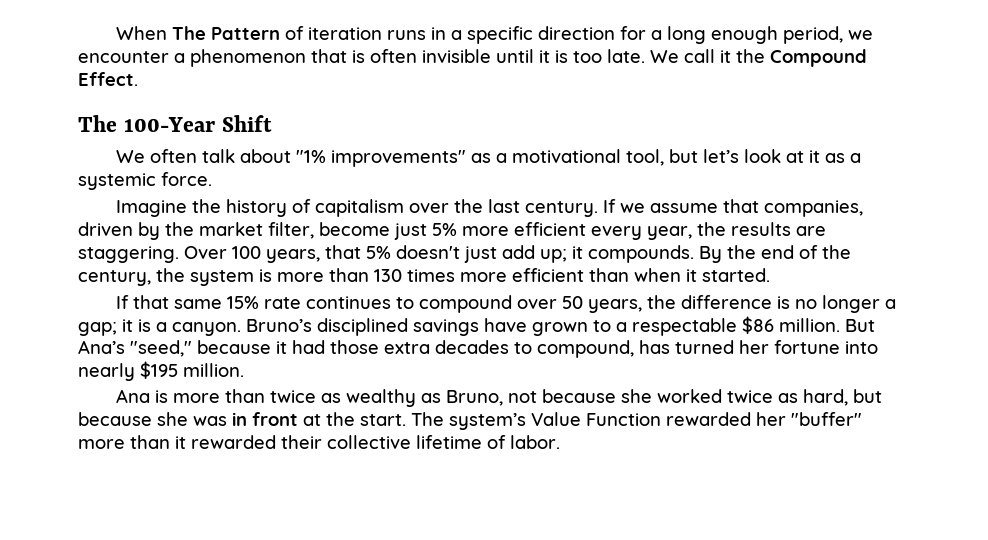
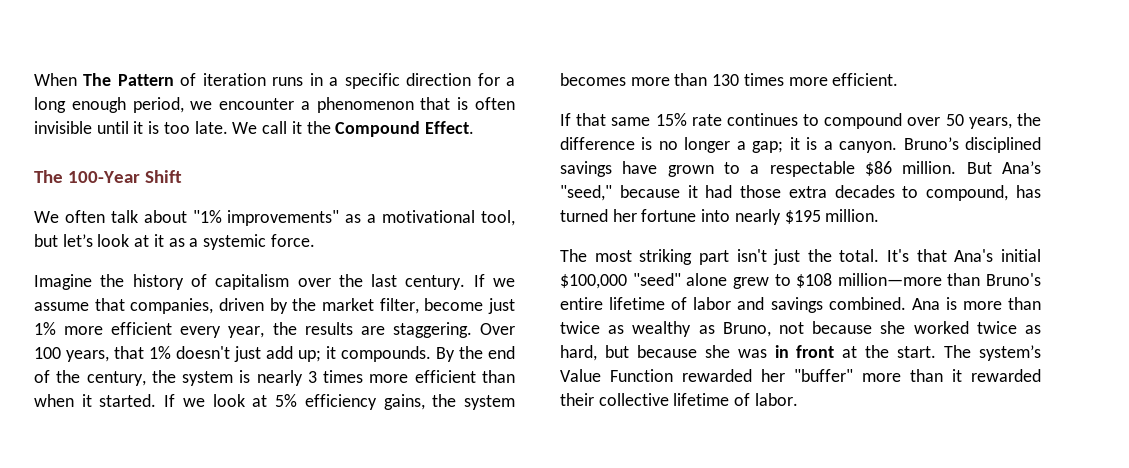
[432,223,457,236] 5% -> [34,322,56,335] 1%
[366,246,391,259] 5% -> [149,346,171,359] 1%
[277,268,402,282] more than 130 -> [256,370,317,386] nearly 3
(770, 275) none -> [164,394,515,410] [560,73,899,86] If we look at 5% efficiency gains, the system becomes more than 130 times more efficient.
(244, 370) none -> [560,249,1041,265] [560,273,1041,289] [560,297,906,313] The most striking part isn't just the total. It's that Ana's initial $100,000 "seed" alone grew to $108 million—more than Bruno's entire lifetime of labor and savings combined.

